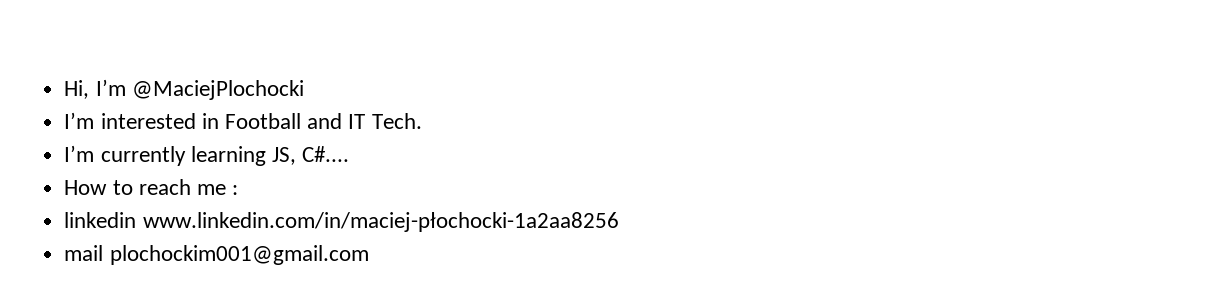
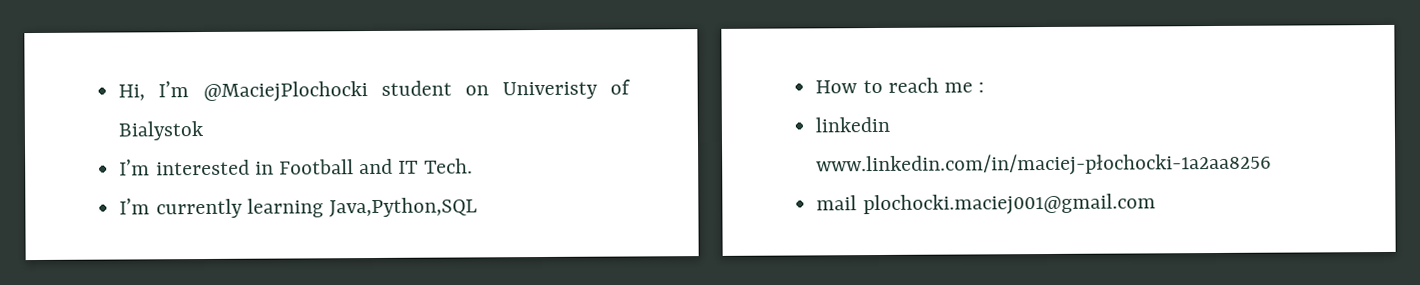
(304, 90) none -> [380,79,631,100] [118,121,204,141] student on Univeristy of Bialystok
[271,146,350,165] JS, C#.... -> [328,197,477,218] Java,Python,SQL
[109,245,369,265] plochockim001@gmail.com -> [862,193,1156,216] plochocki.maciej001@gmail.com

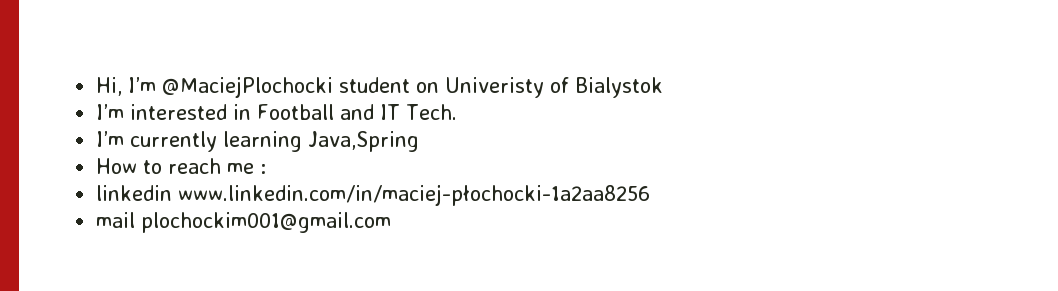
[328,197,477,218] Java,Python,SQL -> [308,131,420,152] Java,Spring
[862,193,1156,216] plochocki.maciej001@gmail.com -> [141,212,392,233] plochockim001@gmail.com

